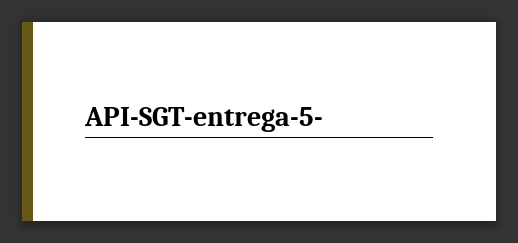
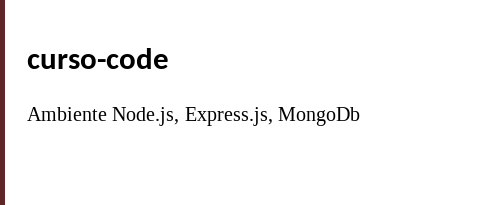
[84,107,323,132] API-SGT-entrega-5- -> [27,48,169,69] [27,107,361,126] curso-code // Ambiente Node.js, Express.js, MongoDb

